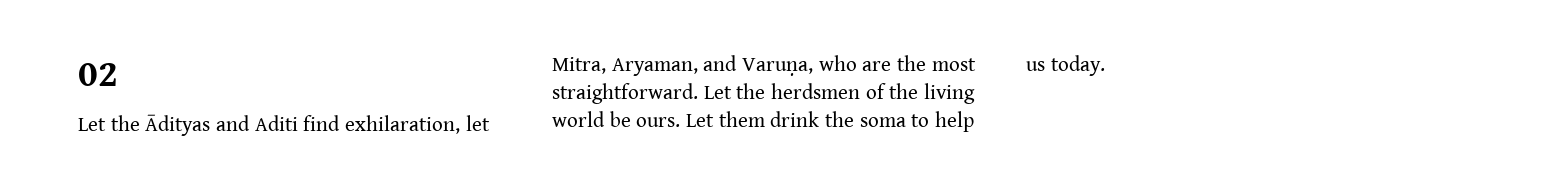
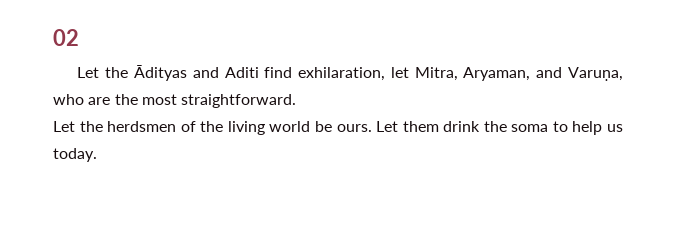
(698, 93) none -> (297, 101) //

